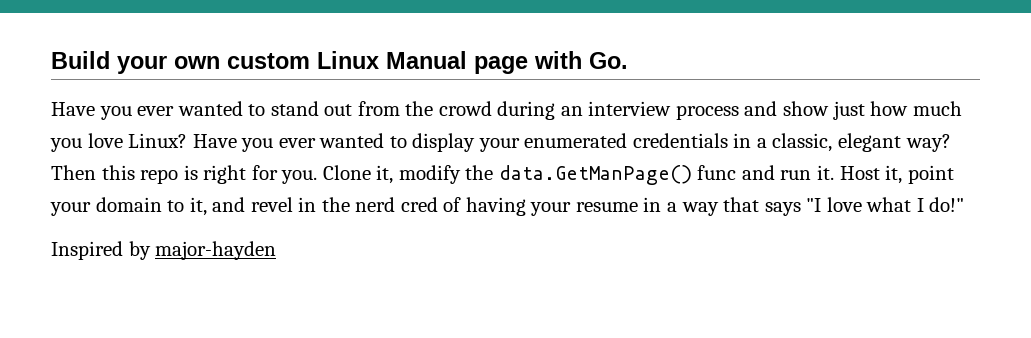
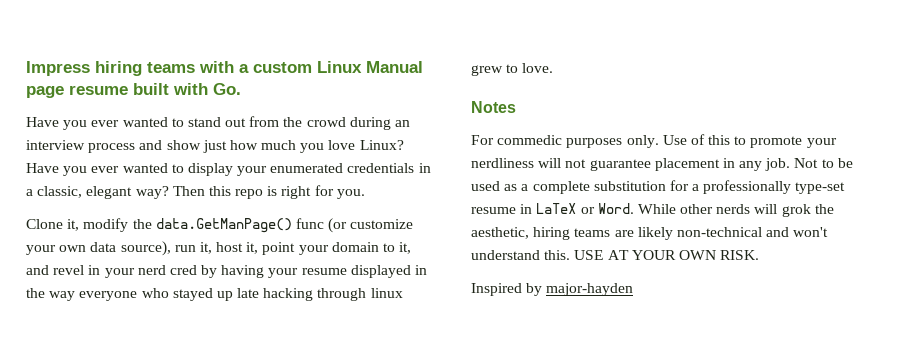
[51,51,220,74] Build your own -> [26,61,249,76] Impress hiring teams with a
(528, 65) none -> [69,83,169,95] resume built
(318, 177) none -> (365, 194) //
[741,165,880,180] and run it. Host -> [328,218,414,233] [26,241,244,256] (or customize your own data source), run it, host
[321,197,350,212] the -> [104,268,135,278] your
[443,197,462,212] of -> [201,265,218,278] by
[643,197,965,216] in a way that says "I love what I do!" -> [350,265,428,278] [26,288,403,301] [471,63,554,76] [471,101,516,113] [471,134,837,148] [471,158,853,171] [471,180,846,194] [471,203,834,217] [471,227,829,240] [471,250,760,260] displayed in the way everyone who stayed up late hacking through linux grew to love. // Notes // For commedic purposes only. Use of this to promote your nerdliness will not guarantee placement in any job. Not to be used as a complete substitution for a professionally type-set resume in LaTeX or Word. While other nerds will grok the aesthetic, hiring teams are likely non-technical and won't understand this. USE AT YOUR OWN RISK.

